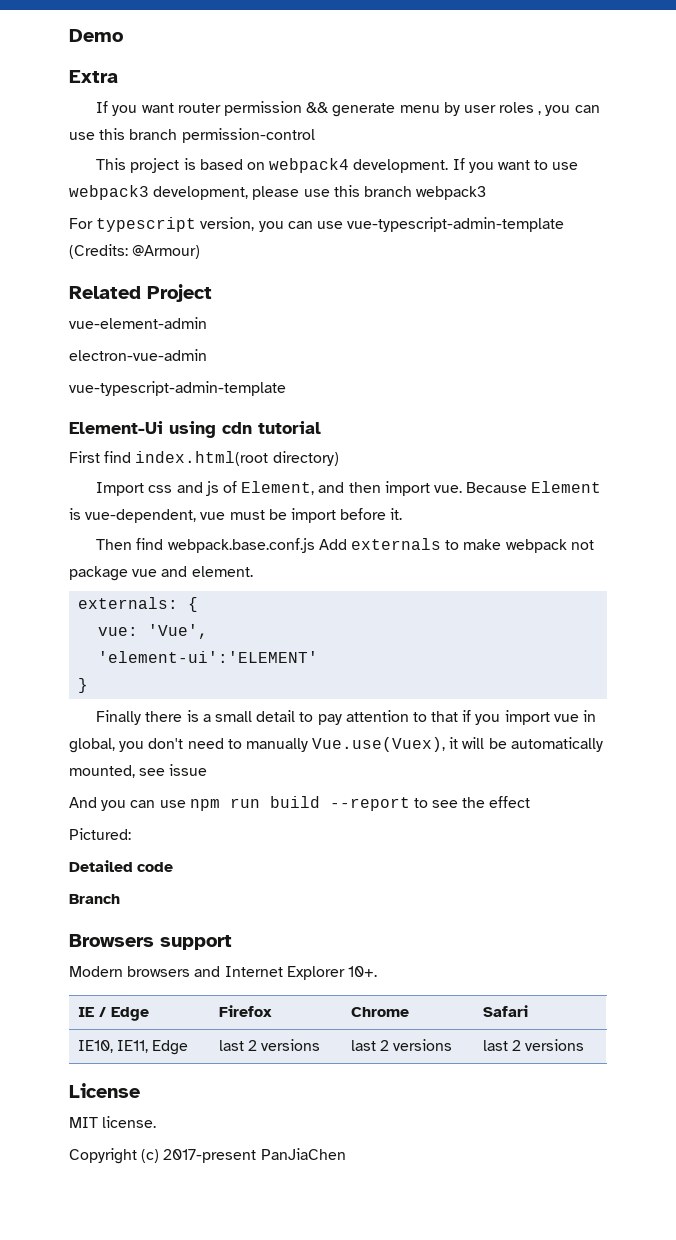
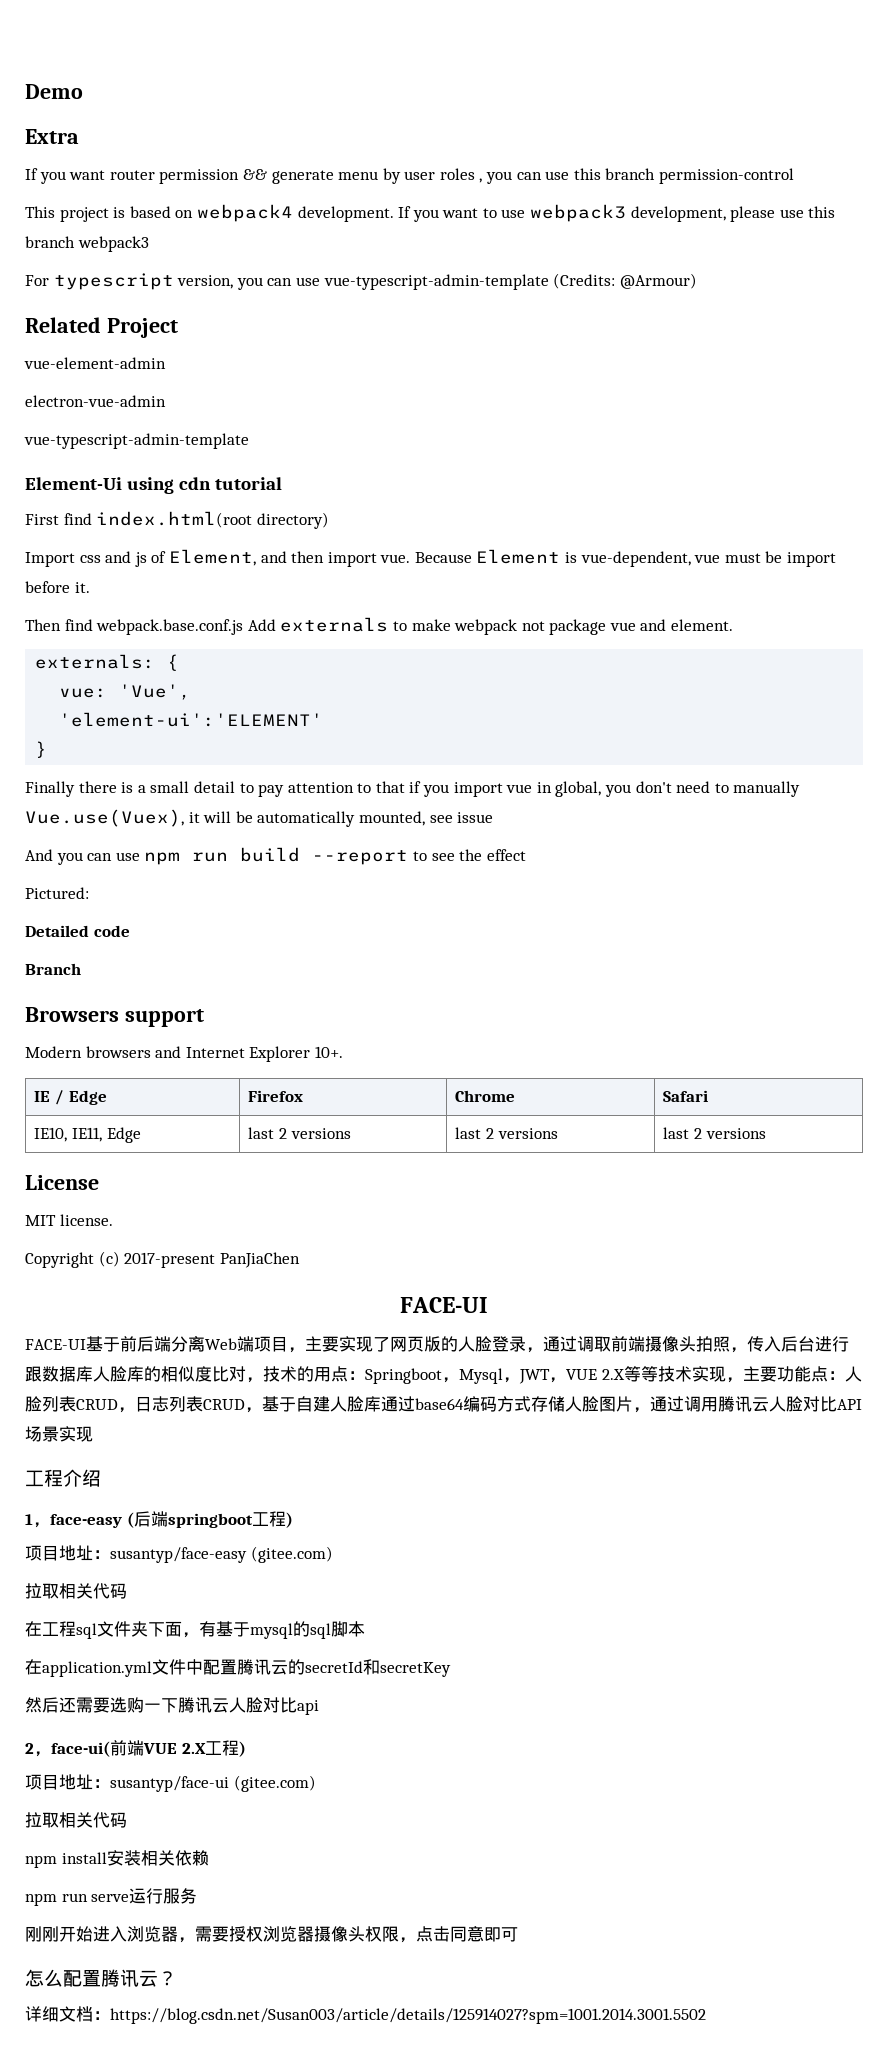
(346, 1154) none -> [400,1297,488,1313] [25,1336,849,1353] [25,1366,862,1384] [25,1396,862,1413] [25,1426,93,1442] [25,1469,101,1487] [25,1511,293,1528] [25,1545,333,1563] [25,1583,127,1599] [25,1621,365,1639] [25,1659,451,1677] [25,1697,319,1715] [25,1740,246,1757] [25,1774,316,1792] [25,1812,127,1828] [25,1850,209,1868] [25,1888,198,1906] [25,1926,518,1943] [25,1969,177,1987] [25,2006,706,2024] // FACE-UI // FACE-UI基于前后端分离Web端项目，主要实现了网页版的人脸登录，通过调取前端摄像头拍照，传入后台进行跟数据库人脸库的相似度比对，技术的用点：Springboot，Mysql，JWT，VUE 2.X等等技术实现，主要功能点：人脸列表CRUD，日志列表CRUD，基于自建人脸库通过base64编码方式存储人脸图片，通过调用腾讯云人脸对比API场景实现 // 工程介绍 // 1，face-easy (后端springboot工程) // 项目地址：susantyp/face-easy (gitee.com) // 拉取相关代码 // 在工程sql文件夹下面，有基于mysql的sql脚本 // 在application.yml文件中配置腾讯云的secretId和secretKey // 然后还需要选购一下腾讯云人脸对比api // 2，face-ui(前端VUE 2.X工程) // 项目地址：susantyp/face-ui (gitee.com) // 拉取相关代码 // npm install安装相关依赖 // npm run serve运行服务 // 刚刚开始进入浏览器，需要授权浏览器摄像头权限，点击同意即可 // 怎么配置腾讯云？ // 详细文档：https://blog.csdn.net/Susan003/article/details/125914027?spm=1001.2014.3001.5502

